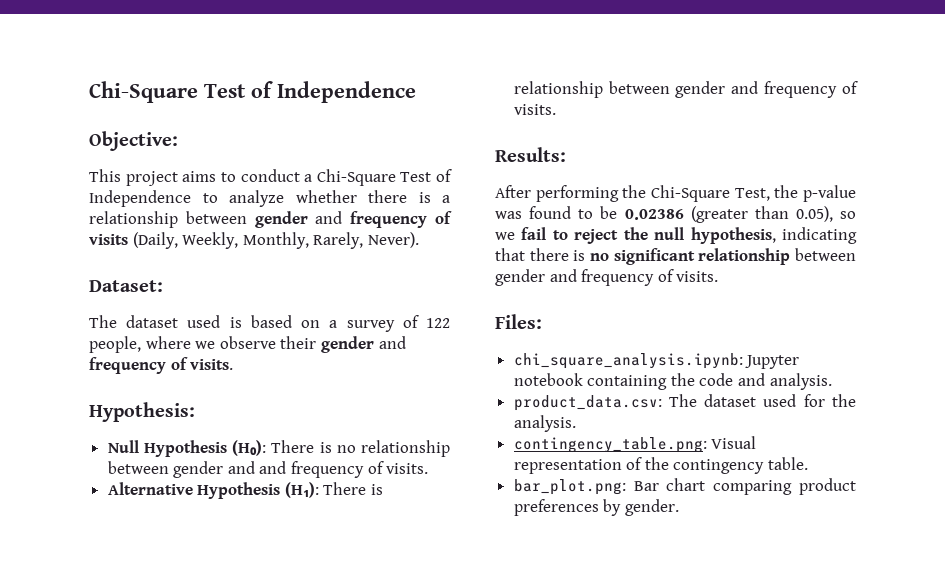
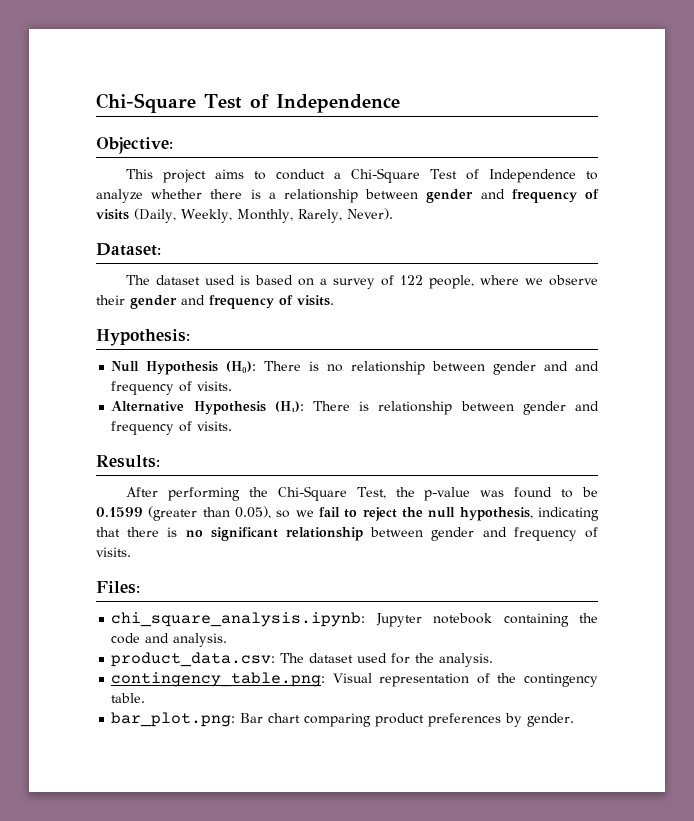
[624,209,684,220] 0.02386 -> [96,507,143,517] 0.1599

